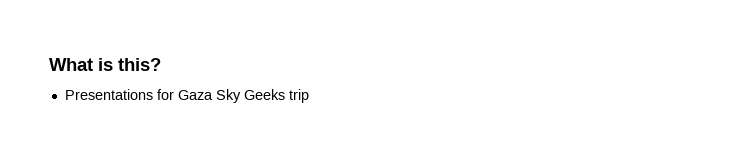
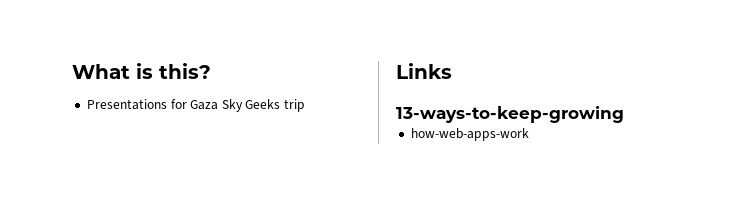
(309, 96) none -> [396,63,452,79] [396,106,624,123] [410,128,529,141] // Links // 13-ways-to-keep-growing // how-web-apps-work

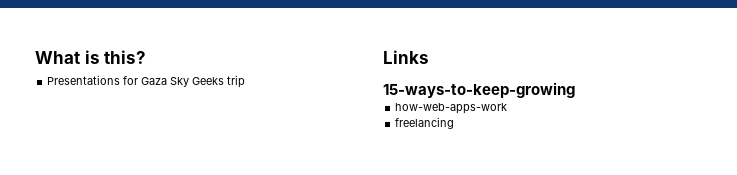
[396,106,624,123] 13-ways-to-keep-growing -> [383,82,575,98] 15-ways-to-keep-growing
(529, 134) none -> [395,117,455,129] // freelancing

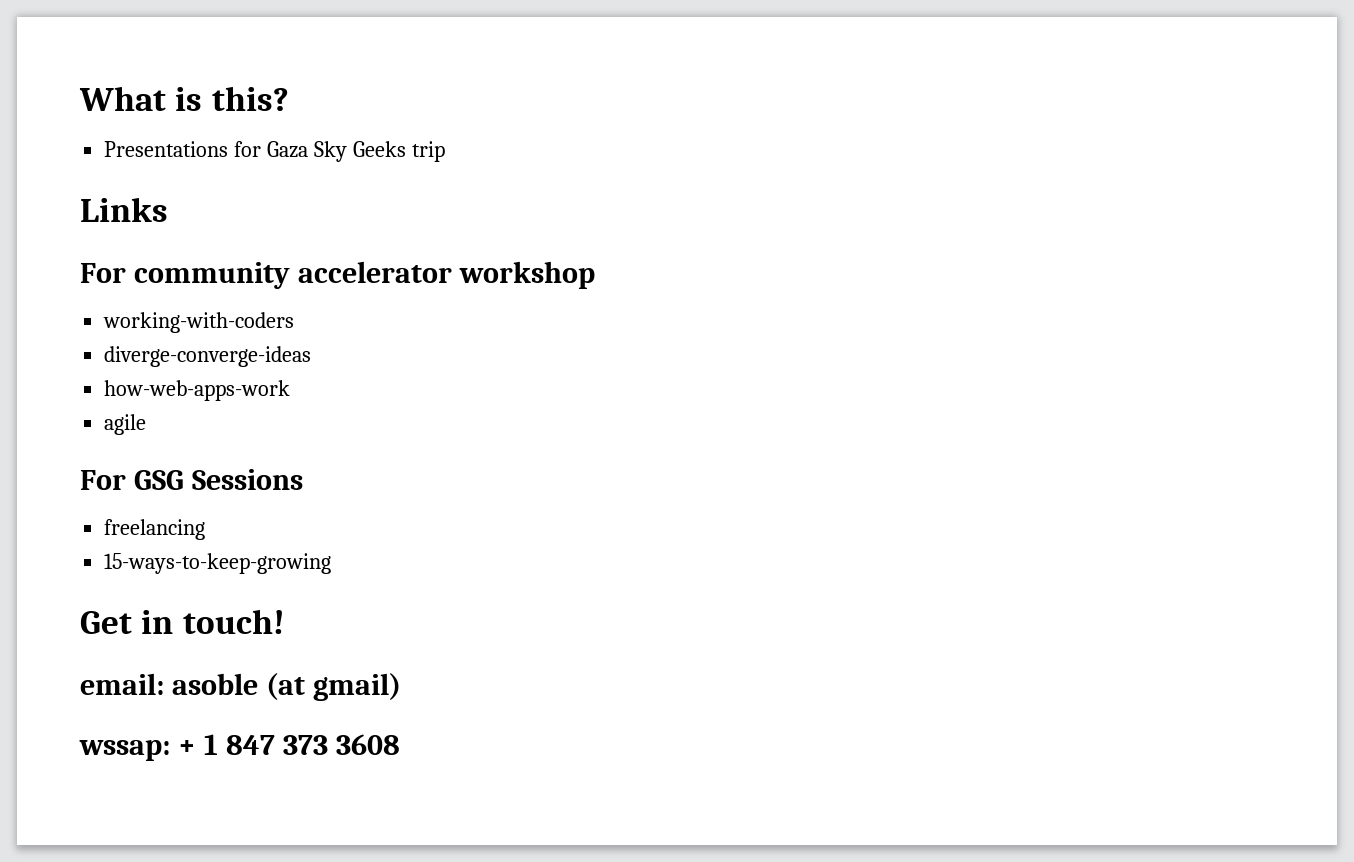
[383,82,575,98] [395,103,508,114] [395,117,455,129] 15-ways-to-keep-growing // how-web-apps-work // freelancing -> [80,261,595,289] [103,312,295,333] [104,346,312,367] [104,380,291,401] [104,414,147,435] [80,469,303,490] [104,519,206,540] [104,553,332,574] [80,609,285,634] [80,673,401,701] [79,734,400,761] For community accelerator workshop // working-with-coders // diverge-converge-ideas // how-web-apps-work // agile // For GSG Sessions // freelancing // 15-ways-to-keep-growing // Get in touch! // email: asoble (at gmail) // wssap: + 1 847 373 3608

